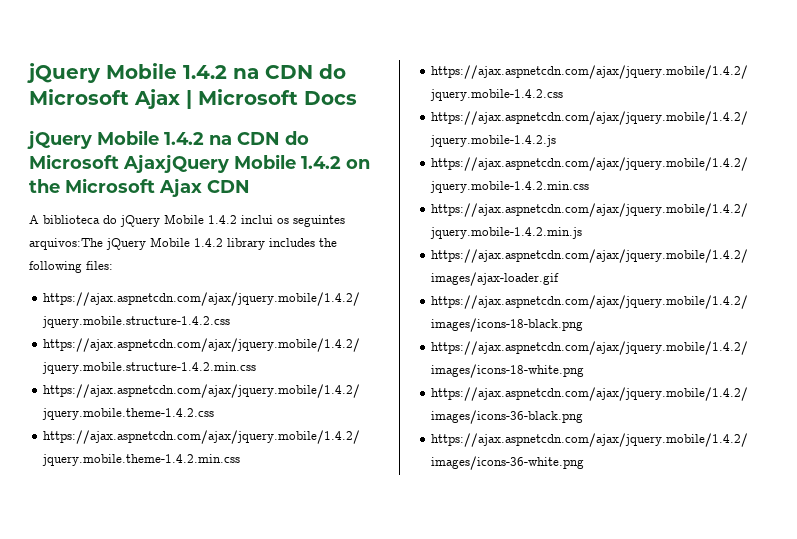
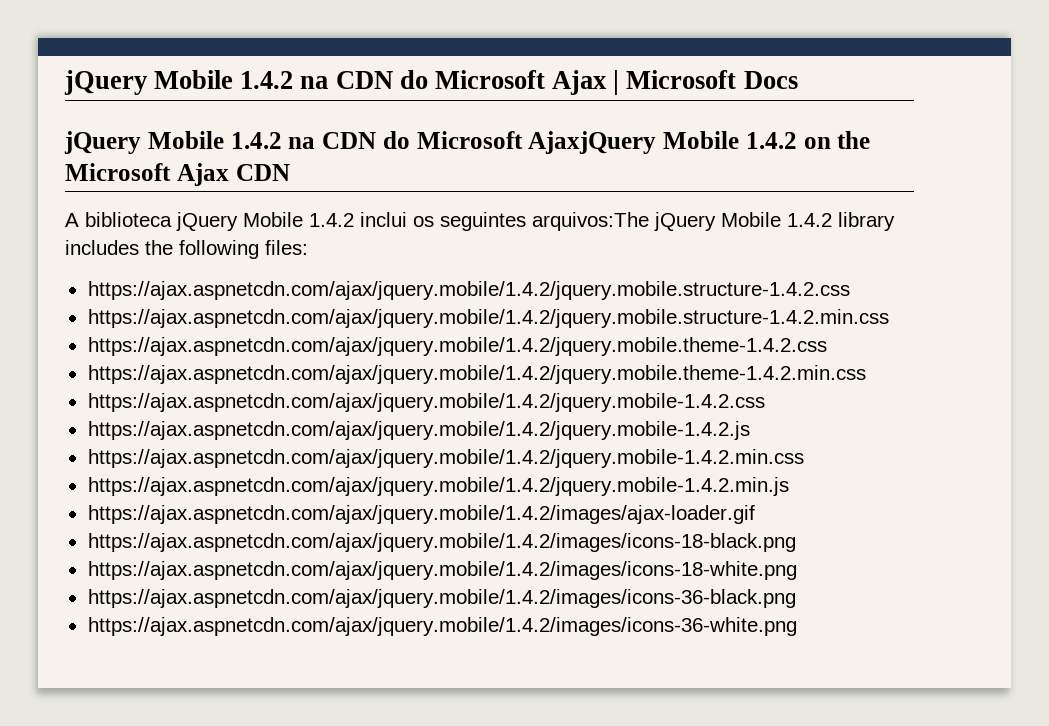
[103,215,117,224] do -> (172, 219) none

